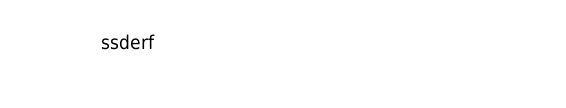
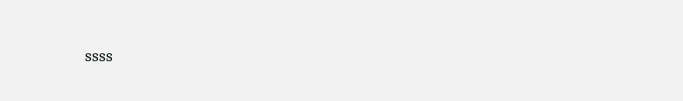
[101,34,155,50] ssderf -> [84,53,113,62] ssss

